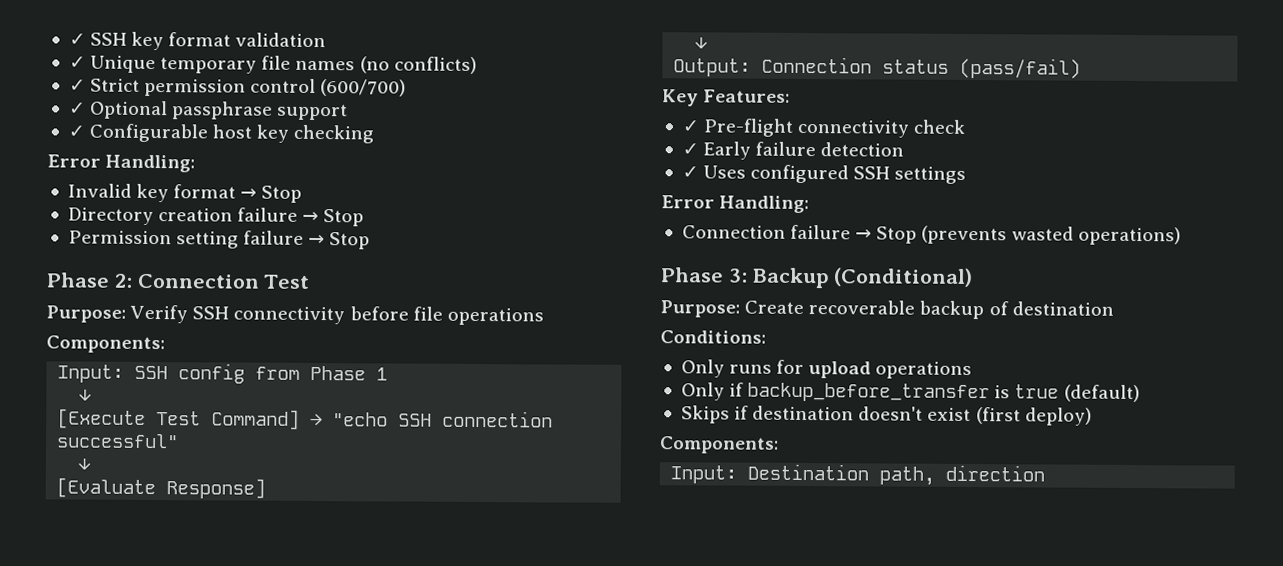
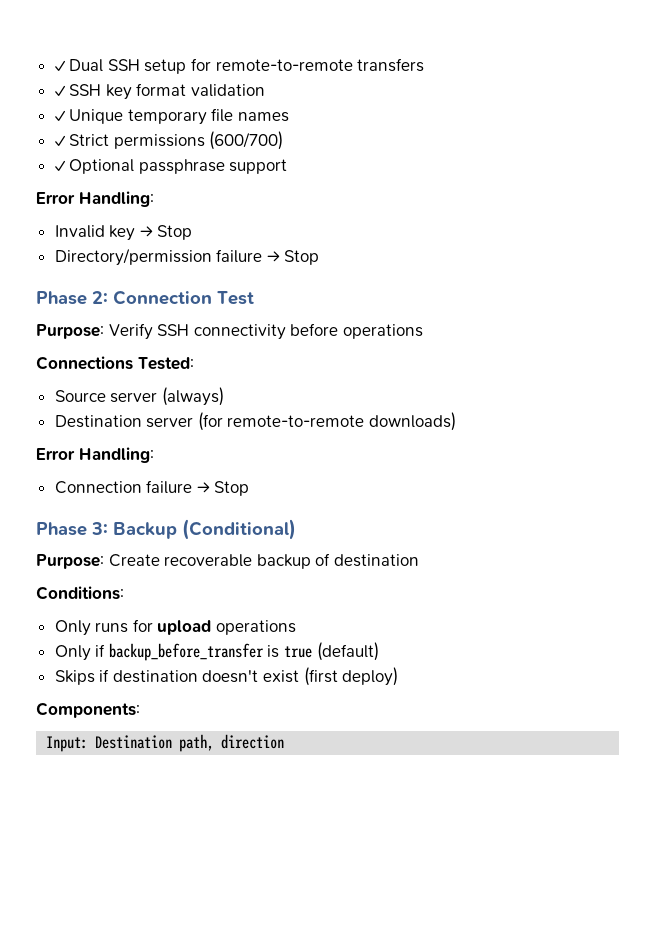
[68,33,86,46] ✓ -> [54,58,425,74] [54,85,66,97] ✓ Dual SSH setup for remote-to-remote transfers // ✓
[359,56,477,74] (no conflicts) -> (290, 117) none
[144,78,317,97] permission control -> [113,134,205,149] permissions
[67,123,375,144] // ✓ Configurable host key checking -> (288, 166) none
[173,184,303,203] [67,207,365,227] [67,230,240,249] format → Stop // Directory creation failure → Stop // Permission setting -> [139,225,193,240] [54,248,212,266] → Stop // Directory/permission
[412,306,544,326] [46,335,165,354] [57,363,389,384] [78,389,93,402] [57,408,554,430] [56,433,180,449] [77,458,92,471] [56,477,267,499] [694,37,709,50] [673,56,1082,79] [662,89,791,107] [681,118,967,138] [681,141,905,160] [681,164,967,184] file operations // Components: // Input: SSH config from Phase 1 // ↓ // [Execute Test Command] → "echo SSH connection successful" // ↓ // [Evaluate Response] // ↓ // Output: Connection status (pass/fail) // Key Features: // ✓ Pre-flight connectivity check // ✓ Early failure detection // ✓ Uses configured SSH settings -> [342,324,423,339] [36,356,194,370] [54,387,224,406] [54,412,457,431] operations // Connections Tested: // Source server (always) // Destination server (for remote-to-remote downloads)
[921,225,1181,246] (prevents wasted operations) -> (250, 488) none

